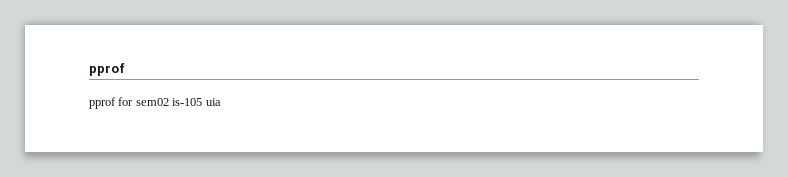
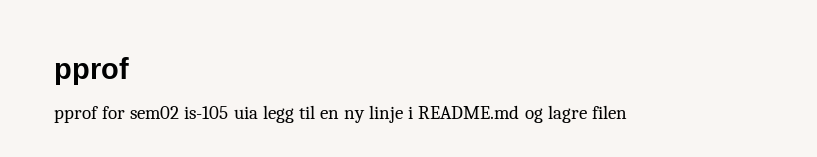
(221, 102) none -> [262,105,627,123] legg til en ny linje i README.md og lagre filen

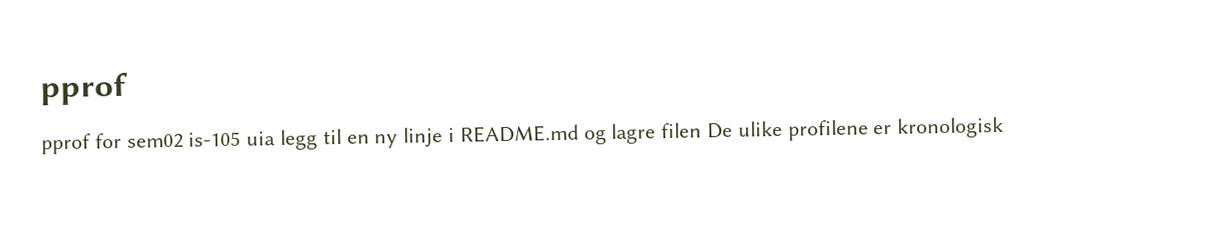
(627, 112) none -> [707,116,1005,141] De ulike profilene er kronologisk

